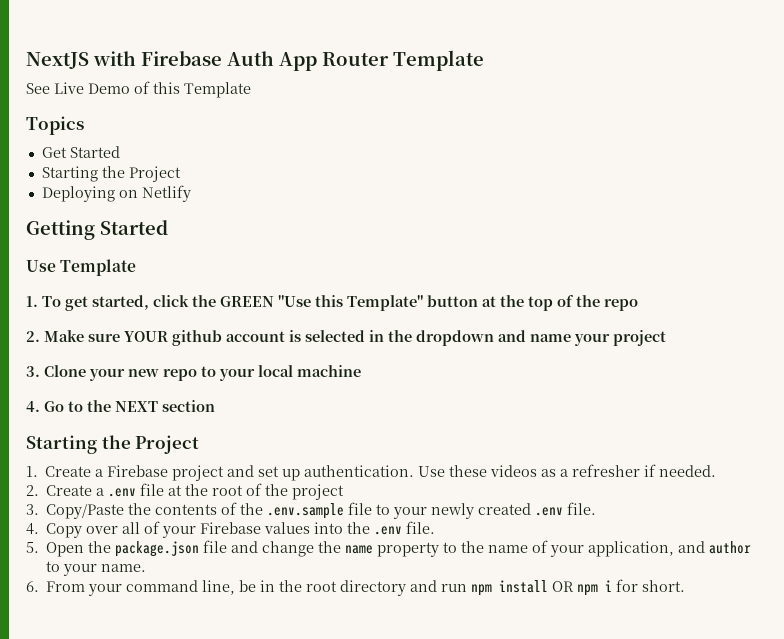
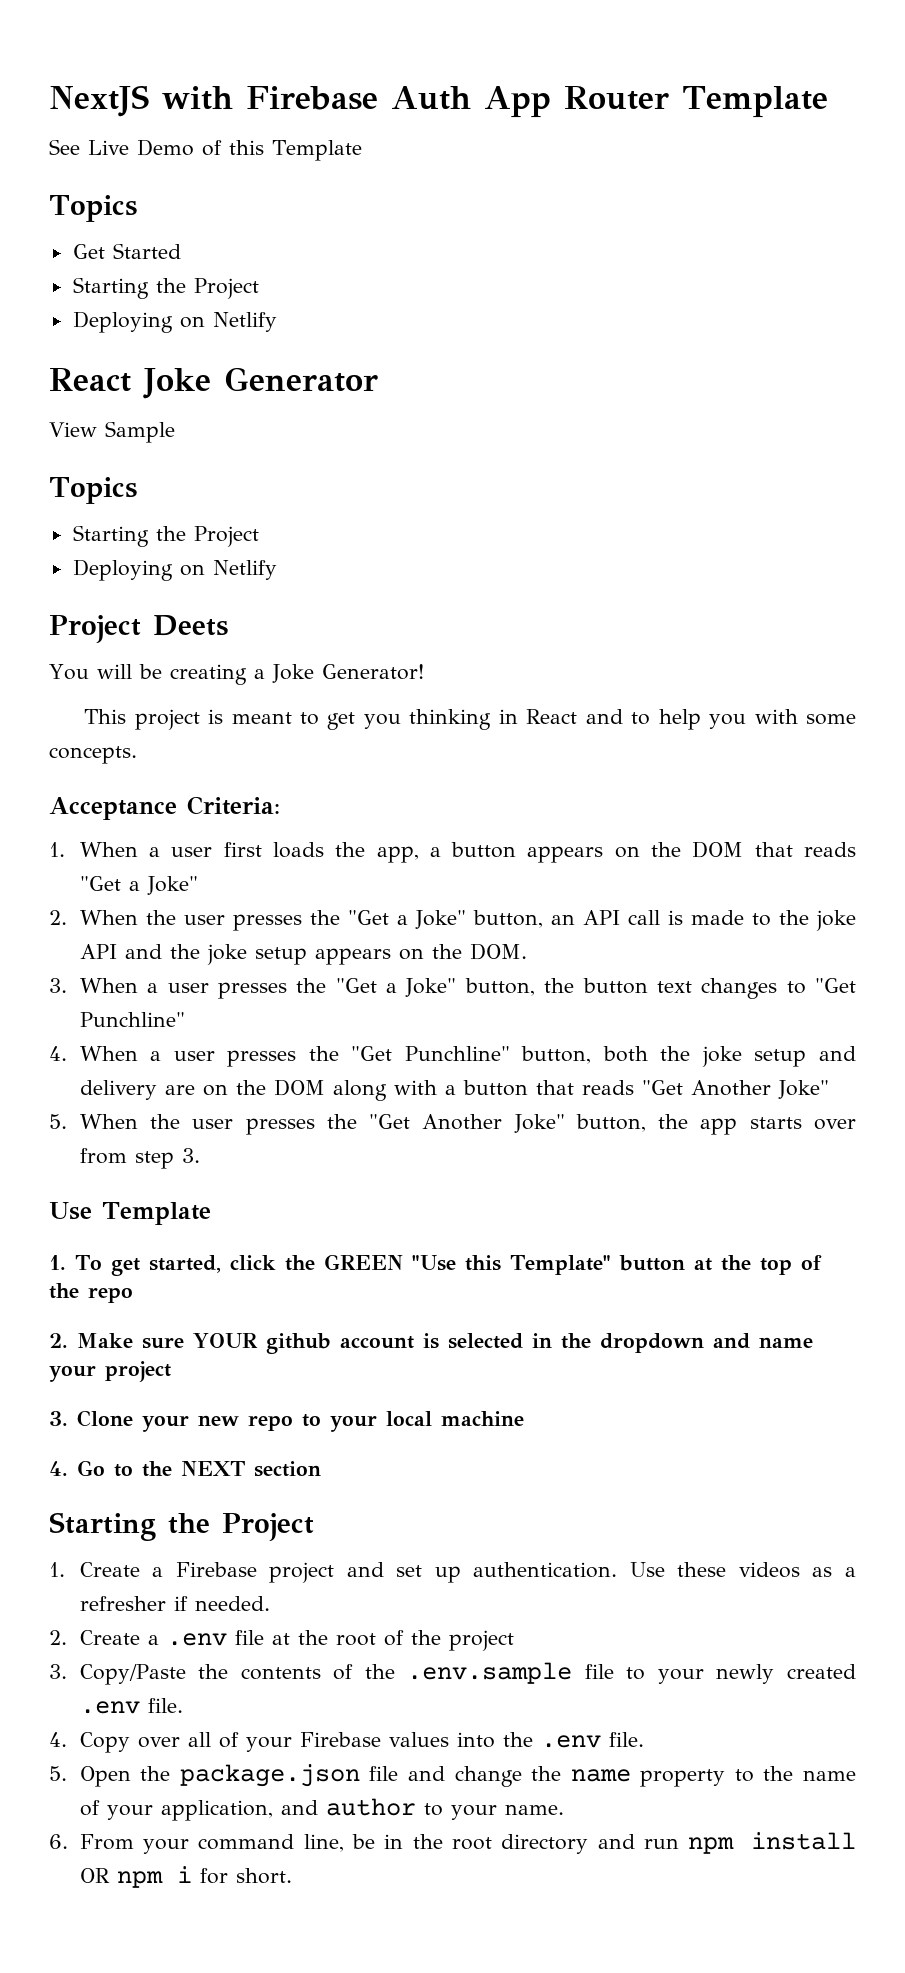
[26,220,168,240] Getting Started -> [49,367,378,399] [49,421,175,443] [49,477,137,504] [72,525,259,547] [72,559,277,581] [49,615,228,643] [49,664,424,685] [84,709,856,730] [49,746,137,764] [49,796,280,820] [49,841,856,863] [79,876,198,895] [49,910,857,931] [79,943,527,965] [49,978,856,999] [79,1012,185,1027] [49,1046,856,1067] [79,1079,829,1101] [49,1114,856,1135] [79,1148,200,1169] React Joke Generator // View Sample // Topics // Starting the Project // Deploying on Netlify // Project Deets // You will be creating a Joke Generator! // This project is meant to get you thinking in React and to help you with some concepts. // Acceptance Criteria: // 1. When a user first loads the app, a button appears on the DOM that reads "Get a Joke" // 2. When the user presses the "Get a Joke" button, an API call is made to the joke API and the joke setup appears on the DOM. // 3. When a user presses the "Get a Joke" button, the button text changes to "Get Punchline" // 4. When a user presses the "Get Punchline" button, both the joke setup and delivery are on the DOM along with a button that reads "Get Another Joke" // 5. When the user presses the "Get Another Joke" button, the app starts over from step 3.

